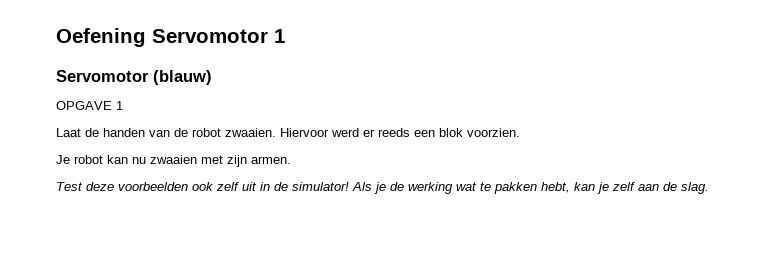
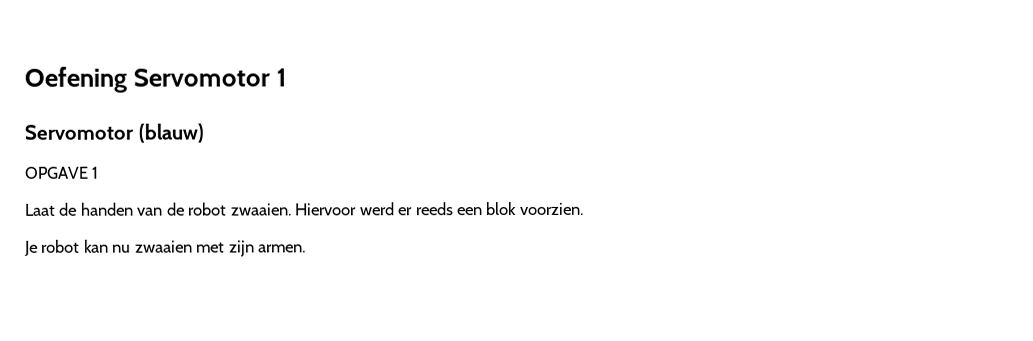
[56,182,709,194] // Test deze voorbeelden ook zelf uit in de simulator! Als je de werking wat te pakken hebt, kan je zelf aan de slag. -> (307, 248) none

